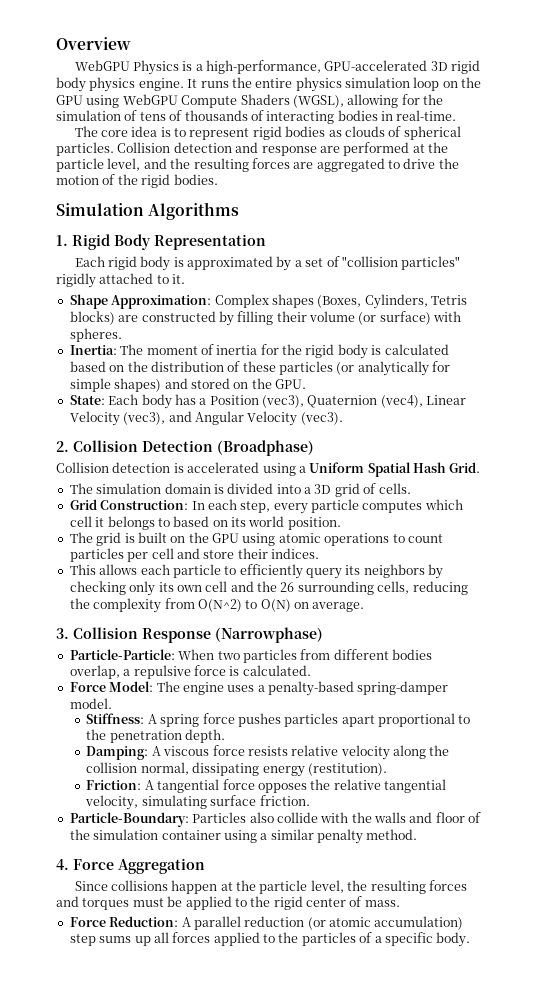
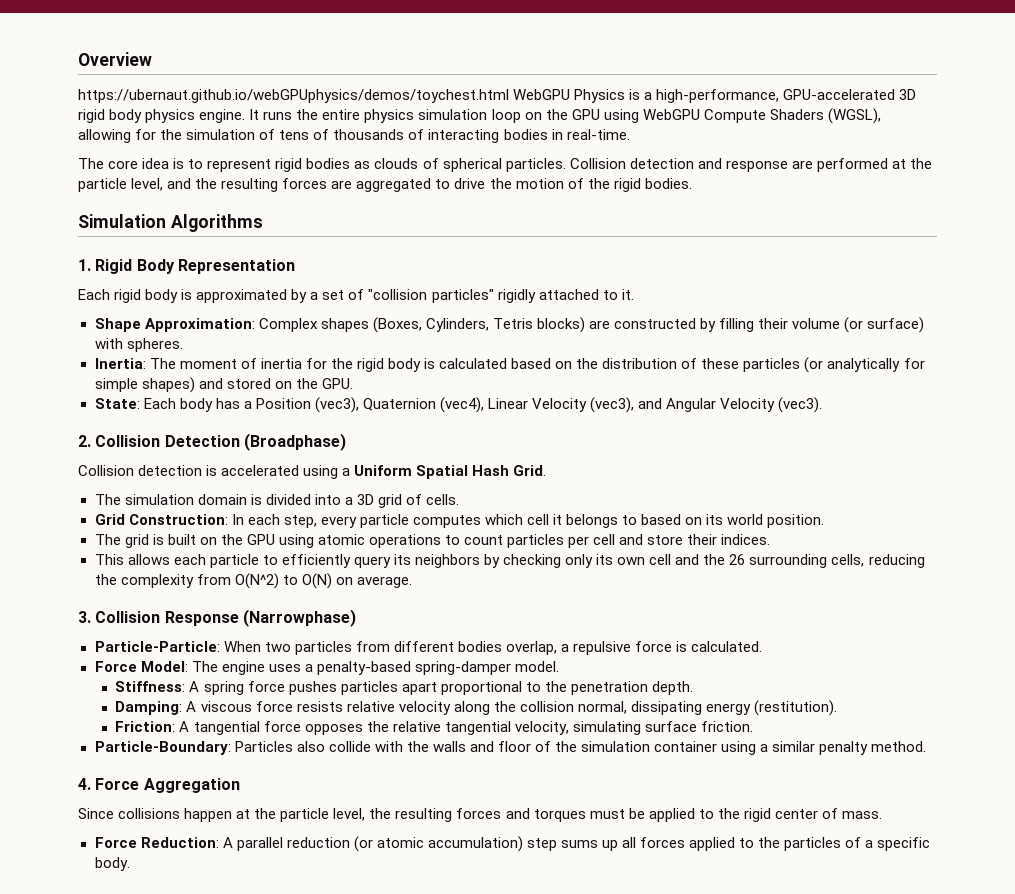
(131, 43) none -> [78,89,509,103] https://ubernaut.github.io/webGPUphysics/demos/toychest.html

